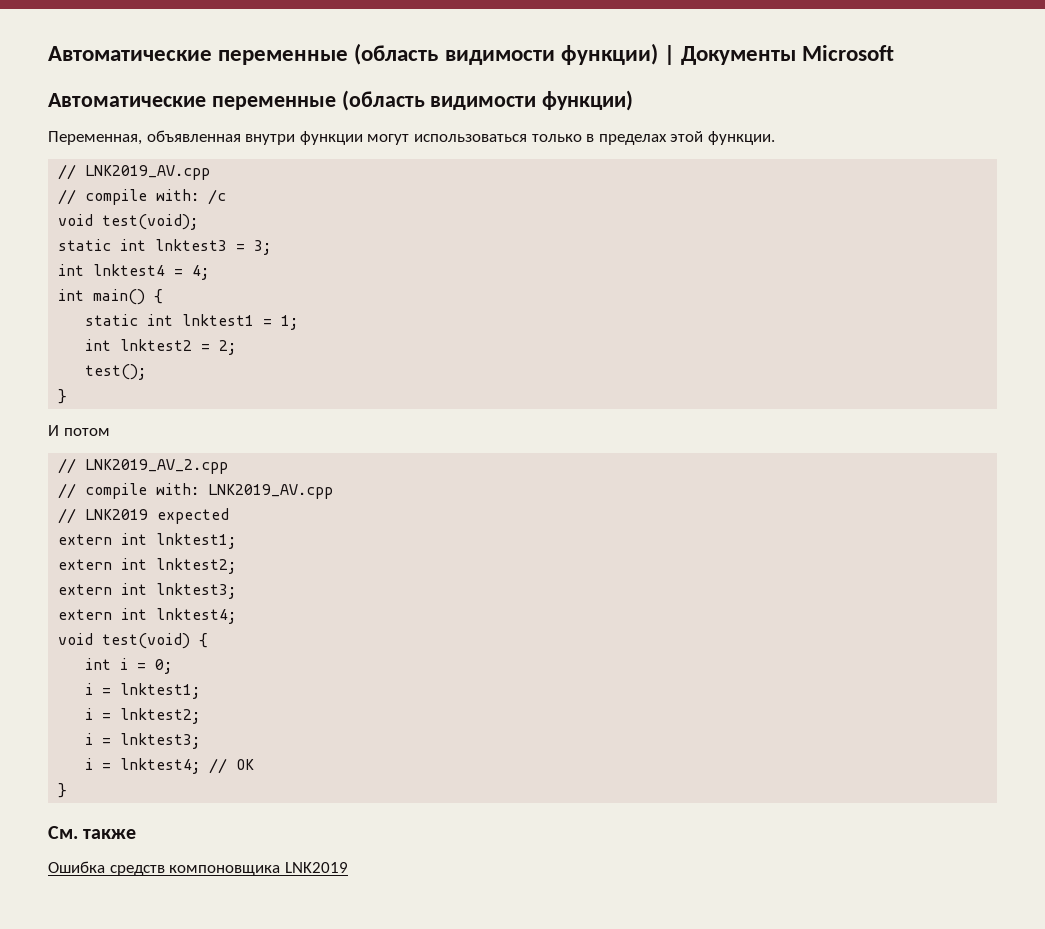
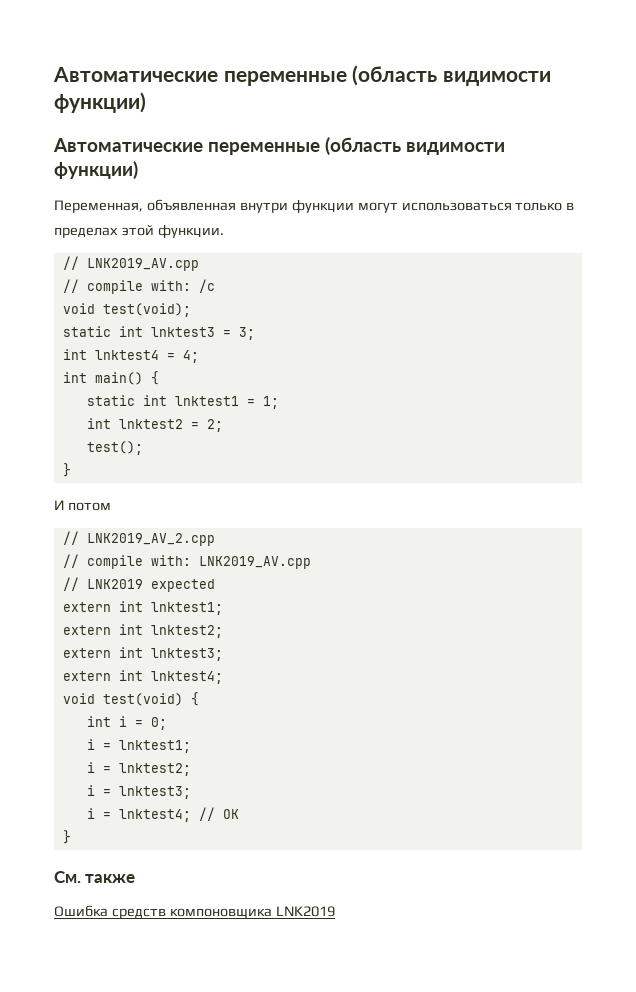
[48,43,895,65] Автоматические переменные (область видимости функции) | Документы Microsoft -> [53,65,551,86] [54,92,146,113] Автоматические переменные (область видимости функции)

